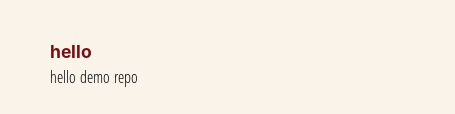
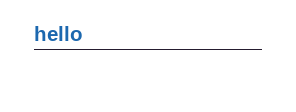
[50,45,92,58] [50,70,139,87] hello // hello demo repo -> [34,26,83,41] hello

